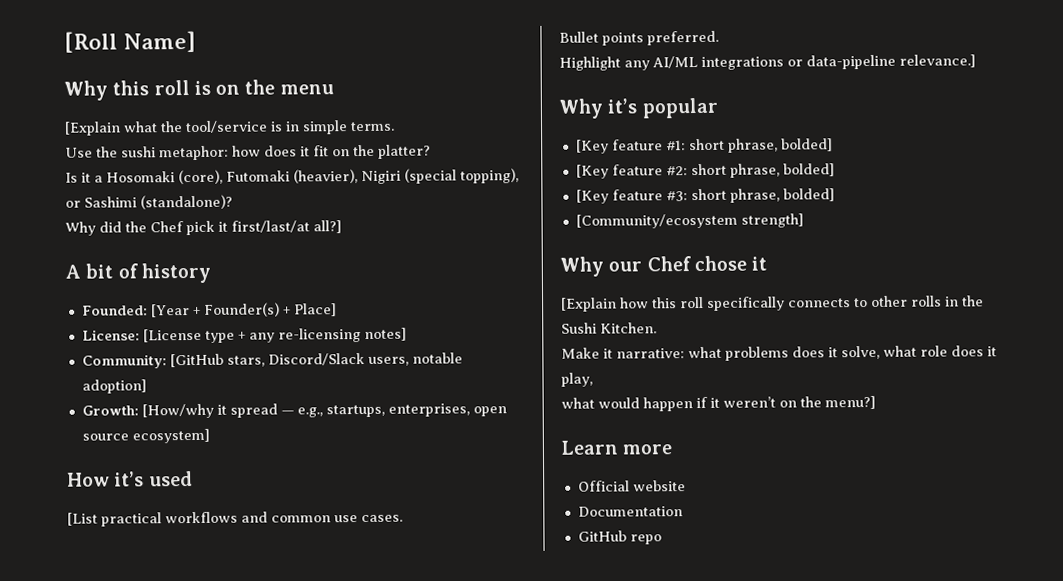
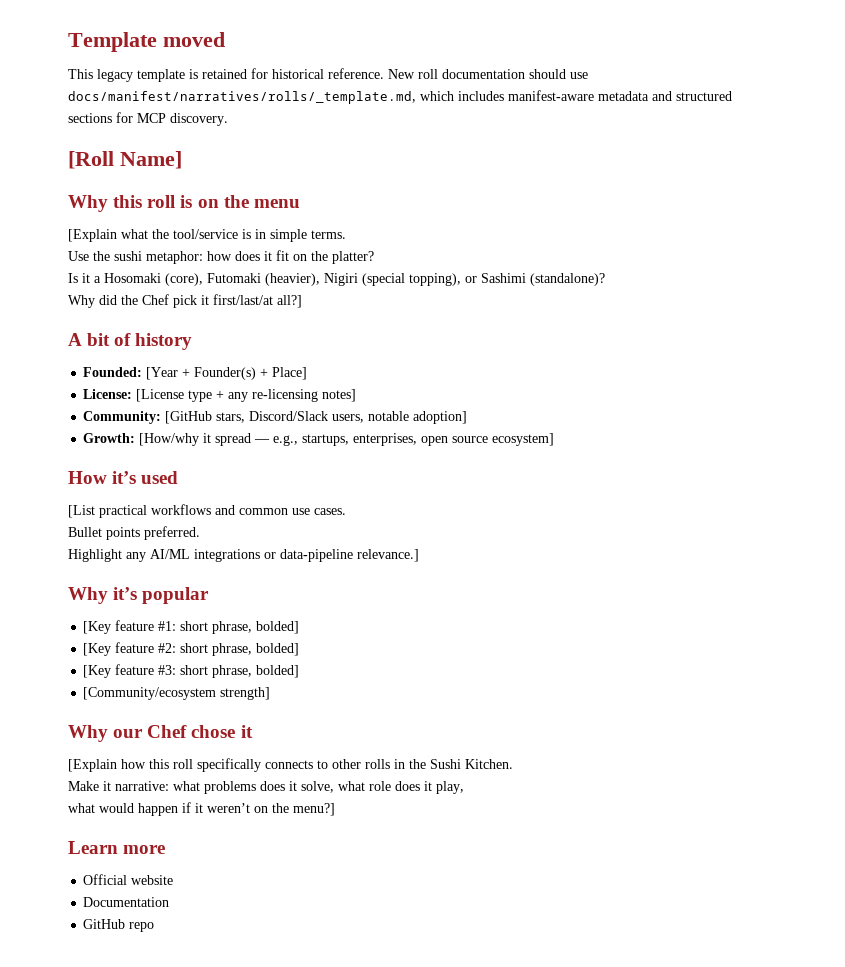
(64, 42) none -> [68,32,225,52] [68,68,588,82] [68,90,732,104] [68,112,228,126] Template moved // This legacy template is retained for historical reference. New roll documentation should use docs/manifest/narratives/rolls/_template.md, which includes manifest-aware metadata and structured sections for MCP discovery. //

